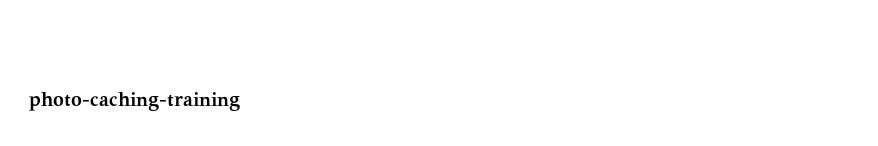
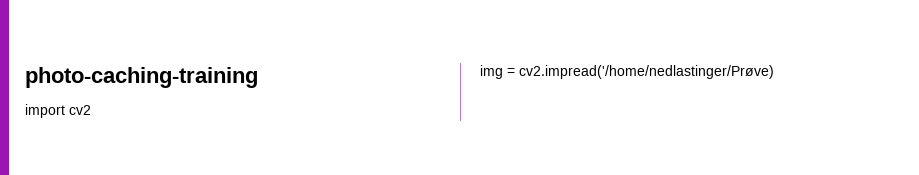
(240, 101) none -> [25,104,91,118] [480,65,774,79] // import cv2 // img = cv2.impread('/home/nedlastinger/Prøve)

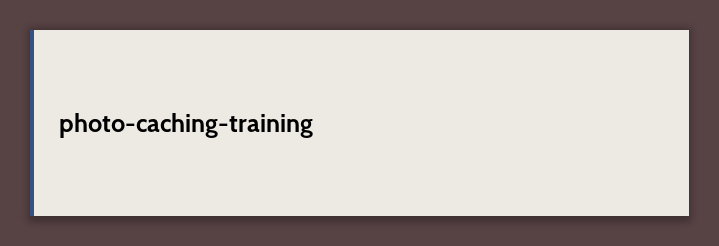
[25,104,91,118] [480,65,774,79] // import cv2 // img = cv2.impread('/home/nedlastinger/Prøve) -> (313, 125) none

